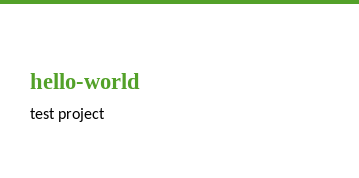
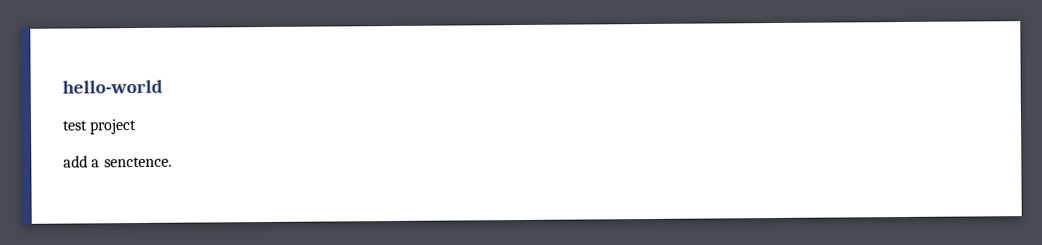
(106, 115) none -> [63,155,172,168] // add a senctence.

